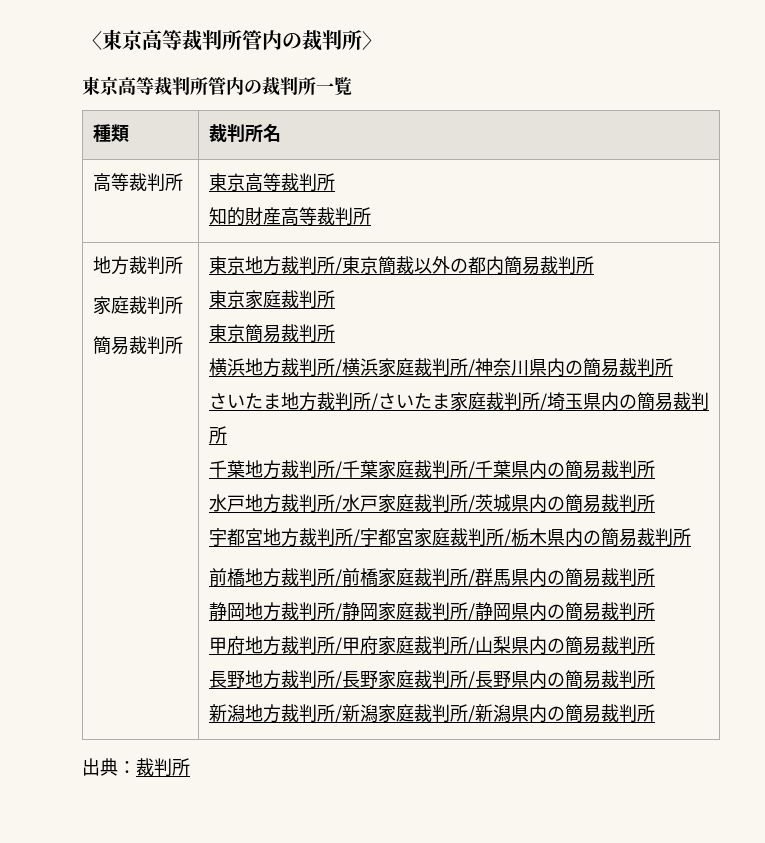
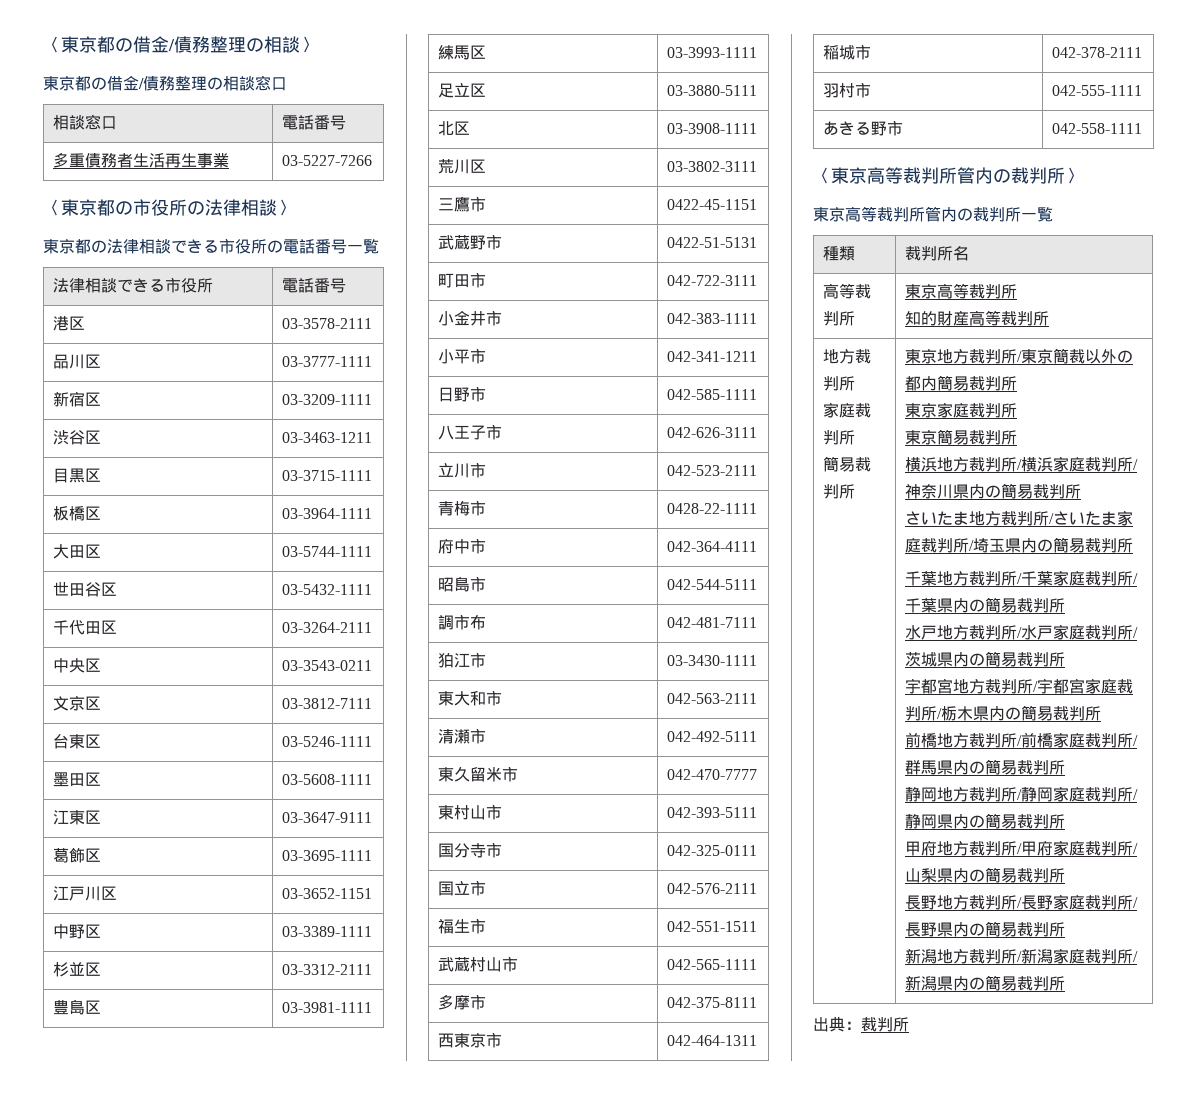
[82,29,143,50] 〈東京 -> [43,36,318,53] [43,75,287,91] [52,114,117,130] [281,115,346,130] [52,152,229,168] [281,155,372,166] [43,199,295,216] [43,238,379,254] [52,277,213,293] [281,278,346,293] [52,316,85,331] [281,318,372,329] [52,354,101,369] [281,356,372,367] [52,391,101,407] [281,394,372,405] [52,430,101,445] [281,432,372,443] [52,468,101,483] [281,470,372,481] [52,506,101,521] [281,508,372,519] [52,544,101,559] [281,546,372,557] [52,582,117,597] [281,584,372,595] [52,620,117,635] [281,622,372,633] [52,658,101,673] [281,660,372,671] [52,696,101,711] [281,698,372,709] [52,734,101,749] [281,736,372,747] [52,772,101,787] [281,774,372,785] [52,810,101,825] [281,812,372,823] [52,847,101,863] [281,850,372,861] [52,886,117,901] [281,888,372,899] [52,924,101,939] [281,926,372,937] [52,962,101,977] [281,964,372,975] [52,999,101,1015] [281,1002,372,1013] [437,45,486,60] [666,47,757,58] [437,83,486,98] [666,85,757,96] [437,121,470,136] [666,123,757,134] [437,159,486,174] [666,161,757,172] [437,196,486,212] [666,199,757,210] [437,234,502,250] [666,237,757,248] [437,272,486,288] [666,275,757,286] [437,310,502,326] [666,313,757,324] [437,348,486,364] [666,351,757,362] [437,386,486,402] [666,389,757,400] [437,424,502,440] [666,427,757,438] [437,462,486,478] [666,465,757,476] [437,500,486,516] [666,503,757,514] [437,538,486,554] [666,541,757,552] [437,576,486,592] [666,579,757,590] [437,614,486,630] [666,617,757,628] [437,652,486,668] [666,655,757,666] [437,690,502,706] [666,693,757,704] [437,728,486,744] [666,731,757,742] [437,766,518,782] [666,769,757,780] [437,804,502,820] [666,807,757,818] [437,842,502,858] [666,845,757,856] [437,880,486,896] [666,883,757,894] [437,918,486,934] [666,921,757,932] [437,956,518,972] [666,959,757,970] [437,994,486,1010] [666,997,757,1008] [437,1032,502,1048] [666,1035,757,1046] [822,44,871,60] [1051,47,1142,58] [822,82,871,98] [1051,85,1142,96] [822,120,903,136] [1051,123,1142,134] [813,167,867,184] 〈東京都の借金/債務整理の相談〉 // 東京都の借金/債務整理の相談窓口 // 相談窓口 | 電話番号 // 多重債務者生活再生事業 | 03-5227-7266 // 〈東京都の市役所の法律相談〉 // 東京都の法律相談できる市役所の電話番号一覧 // 法律相談できる市役所 | 電話番号 // 港区 | 03-3578-2111 // 品川区 | 03-3777-1111 // 新宿区 | 03-3209-1111 // 渋谷区 | 03-3463-1211 // 目黒区 | 03-3715-1111 // 板橋区 | 03-3964-1111 // 大田区 | 03-5744-1111 // 世田谷区 | 03-5432-1111 // 千代田区 | 03-3264-2111 // 中央区 | 03-3543-0211 // 文京区 | 03-3812-7111 // 台東区 | 03-5246-1111 // 墨田区 | 03-5608-1111 // 江東区 | 03-3647-9111 // 葛飾区 | 03-3695-1111 // 江戸川区 | 03-3652-1151 // 中野区 | 03-3389-1111 // 杉並区 | 03-3312-2111 // 豊島区 | 03-3981-1111 // 練馬区 | 03-3993-1111 // 足立区 | 03-3880-5111 // 北区 | 03-3908-1111 // 荒川区 | 03-3802-3111 // 三鷹市 | 0422-45-1151 // 武蔵野市 | 0422-51-5131 // 町田市 | 042-722-3111 // 小金井市 | 042-383-1111 // 小平市 | 042-341-1211 // 日野市 | 042-585-1111 // 八王子市 | 042-626-3111 // 立川市 | 042-523-2111 // 青梅市 | 0428-22-1111 // 府中市 | 042-364-4111 // 昭島市 | 042-544-5111 // 調市布 | 042-481-7111 // 狛江市 | 03-3430-1111 // 東大和市 | 042-563-2111 // 清瀬市 | 042-492-5111 // 東久留米市 | 042-470-7777 // 東村山市 | 042-393-5111 // 国分寺市 | 042-325-0111 // 国立市 | 042-576-2111 // 福生市 | 042-551-1511 // 武蔵村山市 | 042-565-1111 // 多摩市 | 042-375-8111 // 西東京市 | 042-464-1311 // 稲城市 | 042-378-2111 // 羽村市 | 042-555-1111 // あきる野市 | 042-558-1111 // 〈東京

